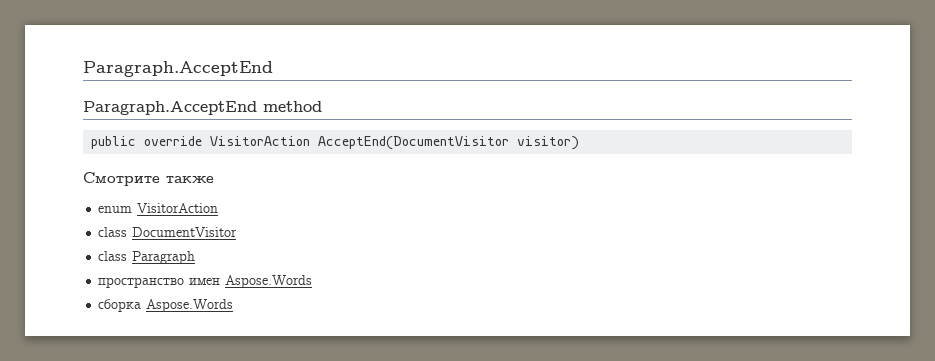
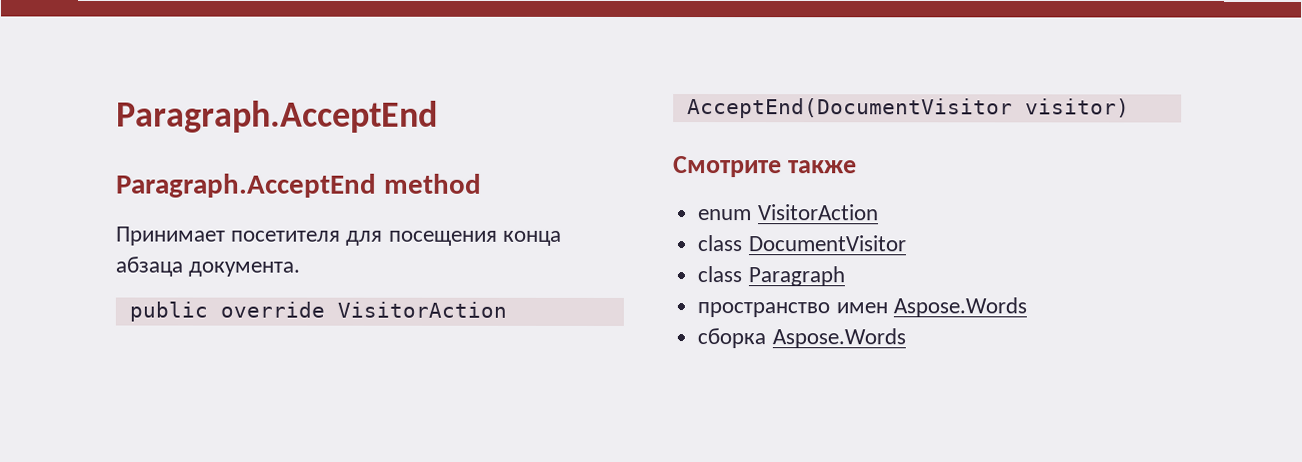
(322, 106) none -> [115,226,562,246] [115,256,301,277] // Принимает посетителя для посещения конца абзаца документа.

